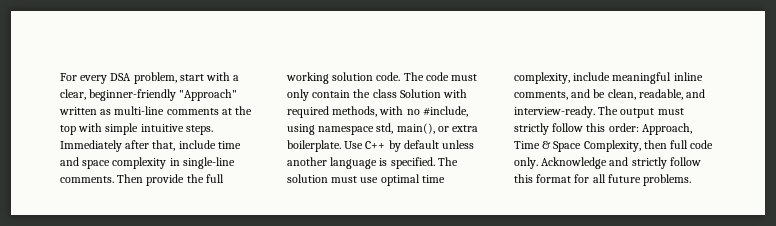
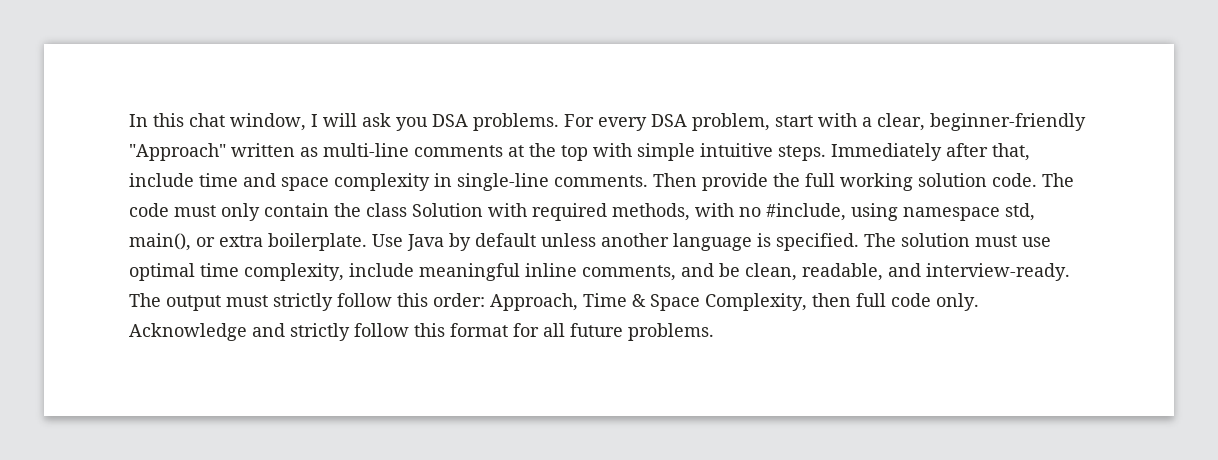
(60, 77) none -> [129,113,559,131] In this chat window, I will ask you DSA problems.
[365,141,386,149] C++ -> [407,234,444,251] Java

